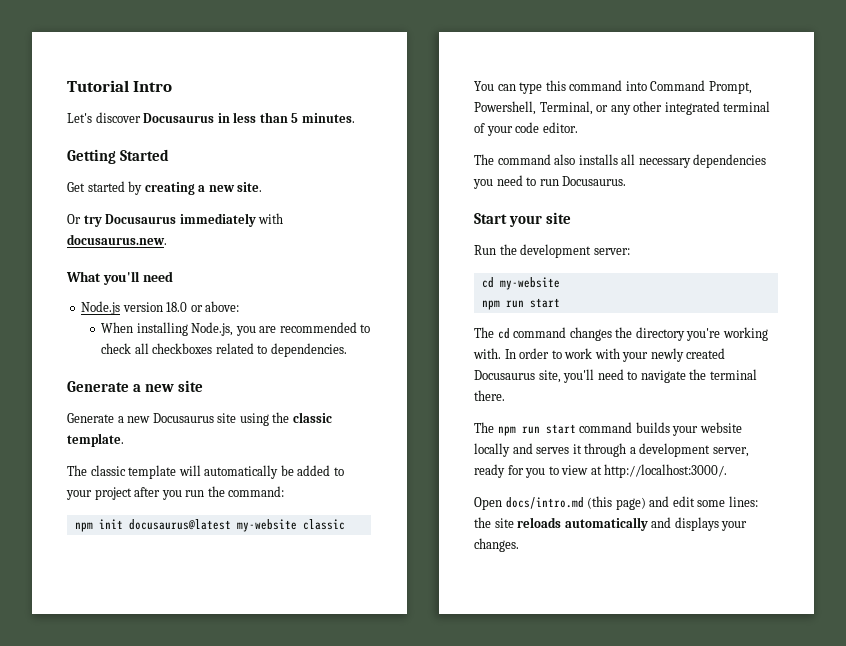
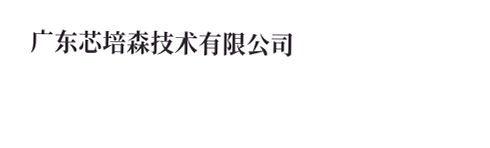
[67,80,173,92] [67,112,355,123] [67,149,170,164] [67,181,263,195] [67,213,284,227] [67,234,167,245] [66,271,173,285] [81,301,240,315] [101,322,371,336] [101,343,347,357] [67,380,204,392] [67,412,332,426] [67,433,124,447] [67,465,344,479] [66,486,285,500] [74,519,345,532] [474,80,752,94] [474,101,771,115] [474,122,578,136] [474,154,767,168] [473,175,627,189] [474,212,572,227] [474,244,630,258] [481,277,560,290] [481,298,560,310] [474,327,768,341] [473,348,726,362] [474,369,757,383] [474,390,505,401] [474,422,742,436] [474,443,749,457] [474,464,728,478] [474,496,758,510] [474,517,748,531] [474,538,519,552] Tutorial Intro // Let's discover Docusaurus in less than 5 minutes. // Getting Started // Get started by creating a new site. // Or try Docusaurus immediately with docusaurus.new. // What you'll need // Node.js version 18.0 or above: // When installing Node.js, you are recommended to check all checkboxes related to dependencies. // Generate a new site // Generate a new Docusaurus site using the classic template. // The classic template will automatically be added to your project after you run the command: // npm init docusaurus@latest my-website classic // You can type this command into Command Prompt, Powershell, Terminal, or any other integrated terminal of your code editor. // The command also installs all necessary dependencies you need to run Docusaurus. // Start your site // Run the development server: // cd my-website // npm run start // The cd command changes the directory you're working with. In order to work with your newly created Docusaurus site, you'll need to navigate the terminal there. // The npm run start command builds your website locally and serves it through a development server, ready for you to view at http://localhost:3000/. // Open docs/intro.md (this page) and edit some lines: the site reloads automatically and displays your changes. -> [30,29,295,59] 广东芯培森技术有限公司

